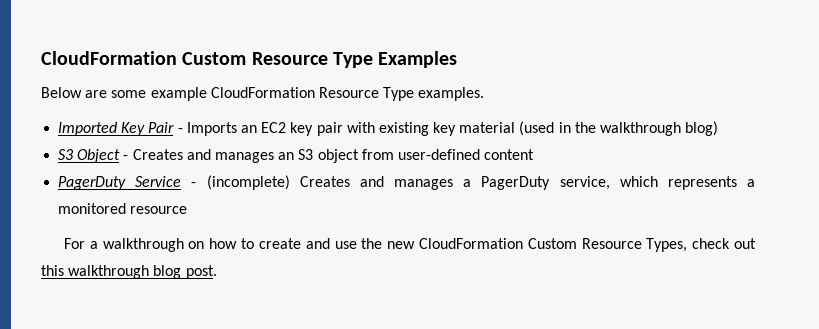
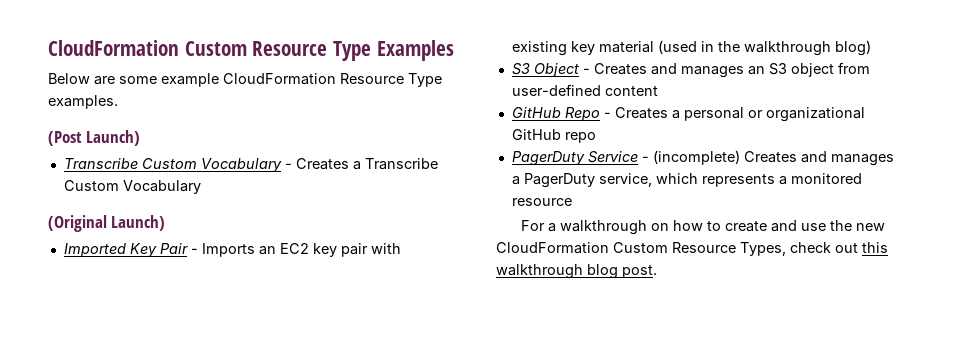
(485, 94) none -> [48,130,141,146] [63,158,438,172] [63,180,201,194] [48,215,166,232] // (Post Launch) // Transcribe Custom Vocabulary - Creates a Transcribe Custom Vocabulary // (Original Launch)
(535, 154) none -> [511,107,865,122] [511,129,596,143] // GitHub Repo - Creates a personal or organizational GitHub repo

